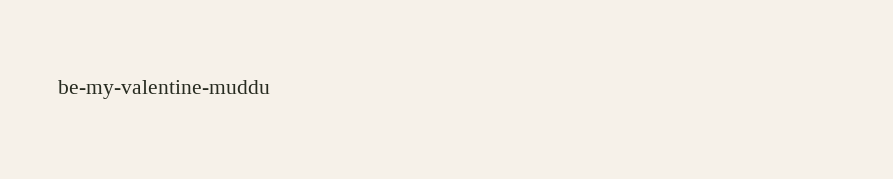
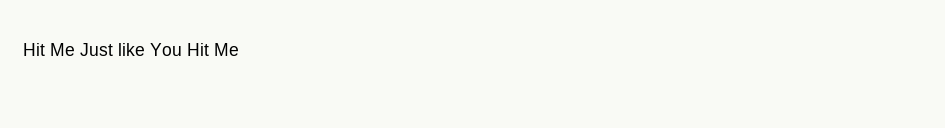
[58,80,270,99] be-my-valentine-muddu -> [23,43,239,56] Hit Me Just like You Hit Me

